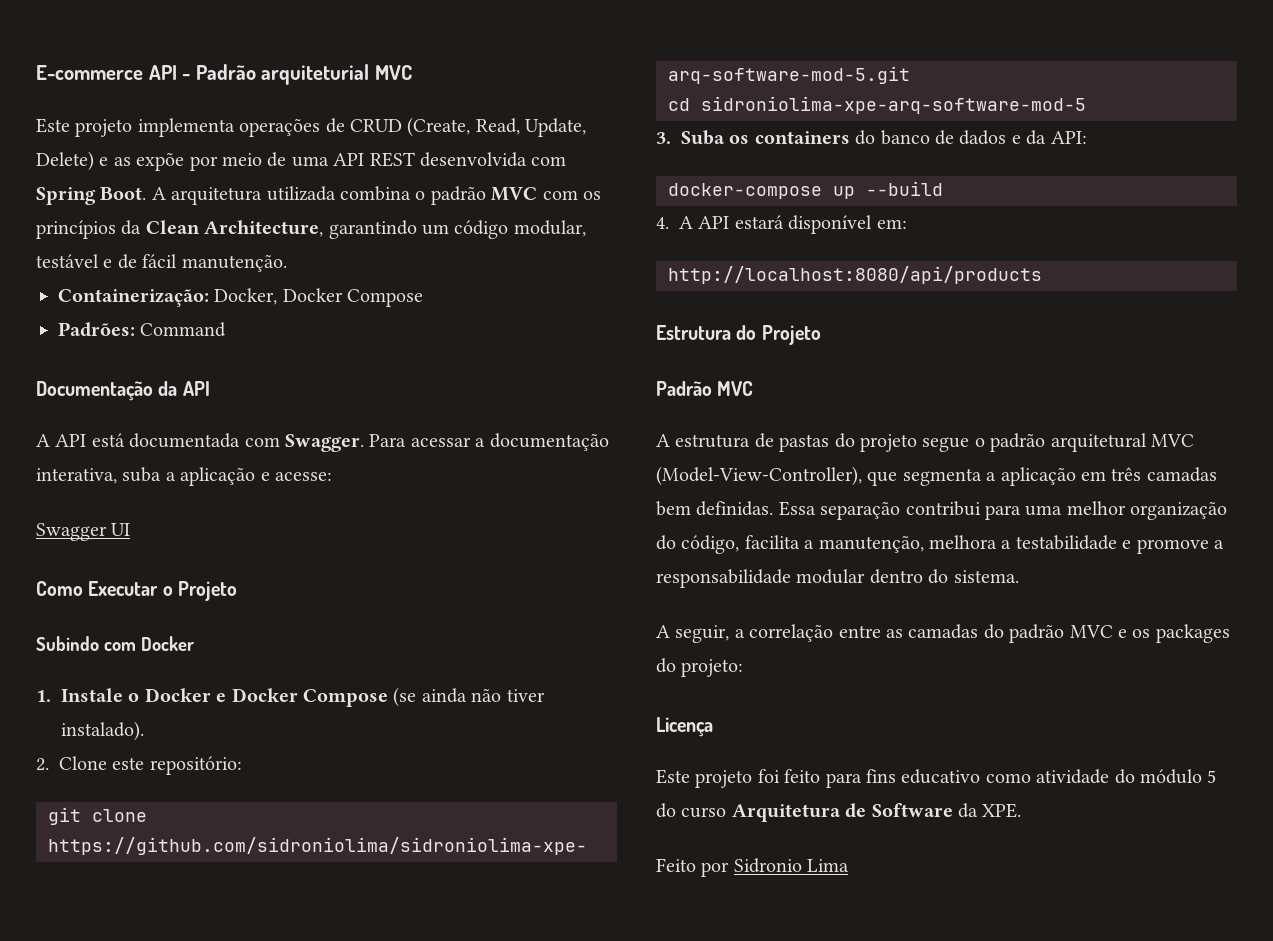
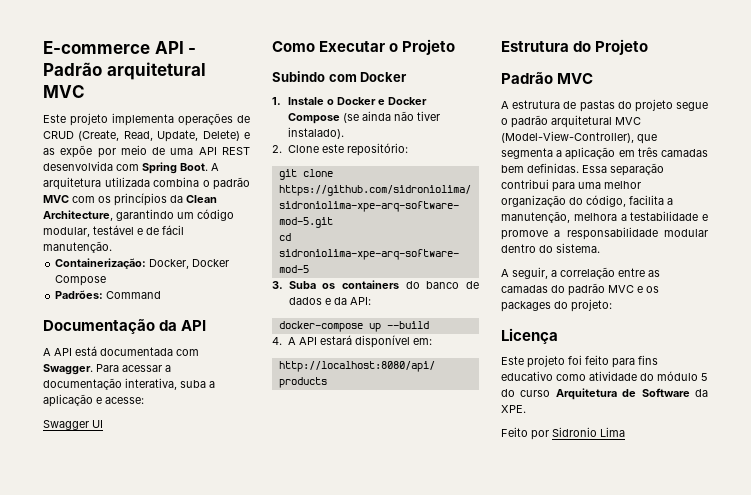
[261,64,370,85] arquiteturial -> [106,62,206,80] arquitetural

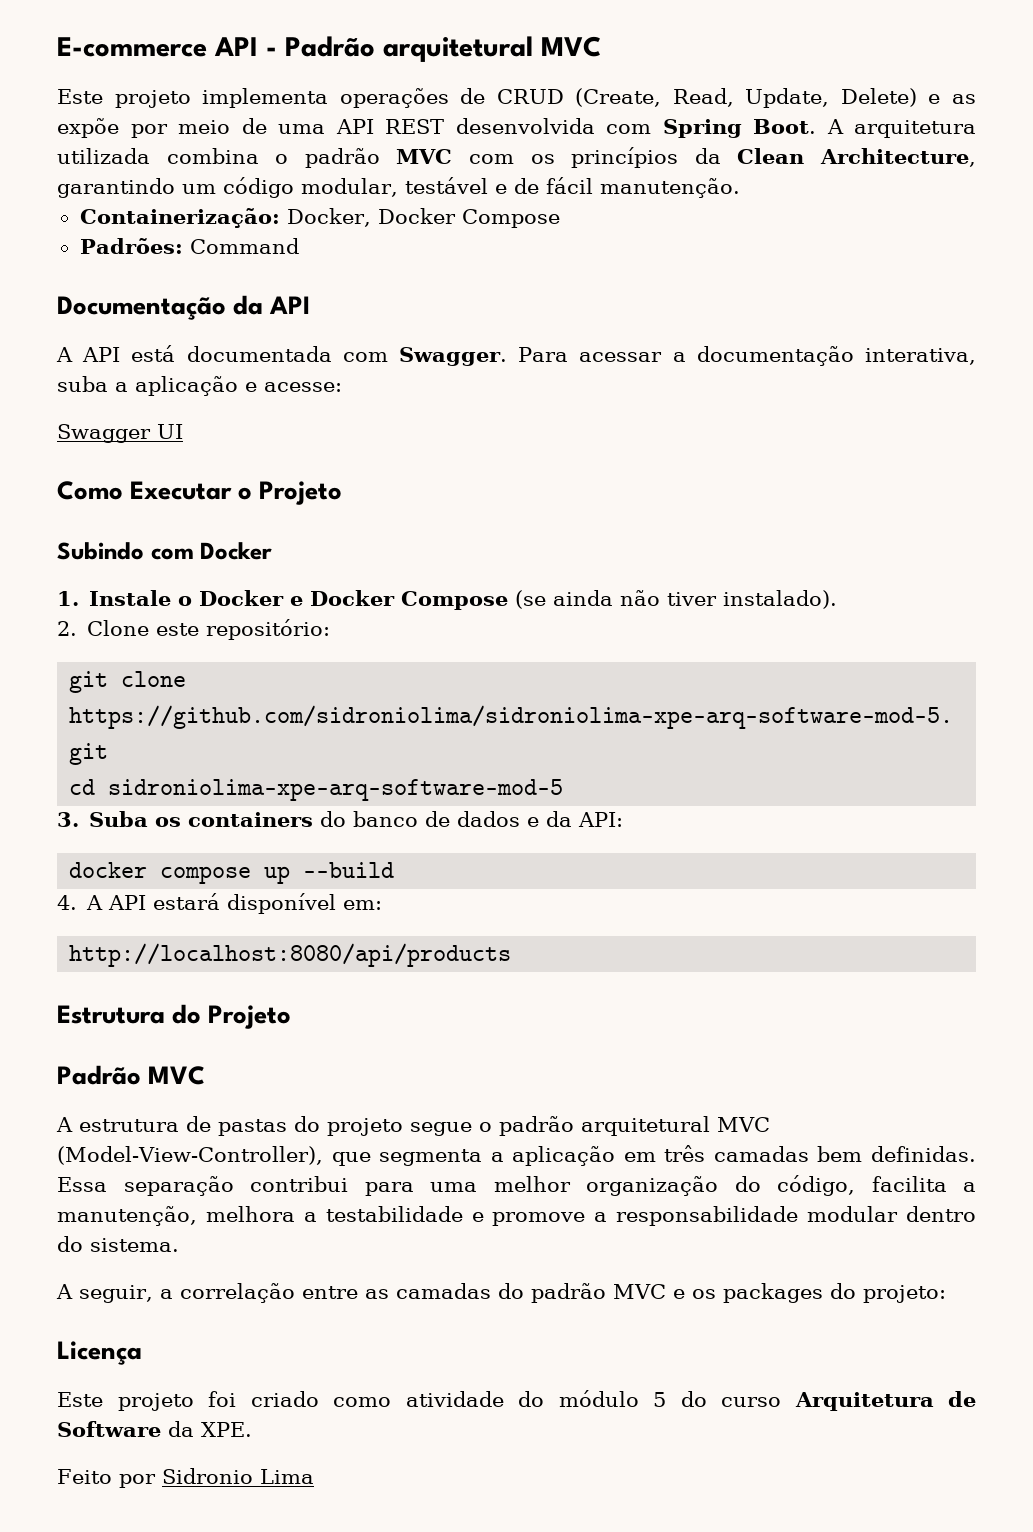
[278,321,363,332] docker-compose -> [69,862,252,884] docker compose
[585,355,658,368] [501,371,553,381] feito para fins educativo -> [250,1391,319,1407] criado

